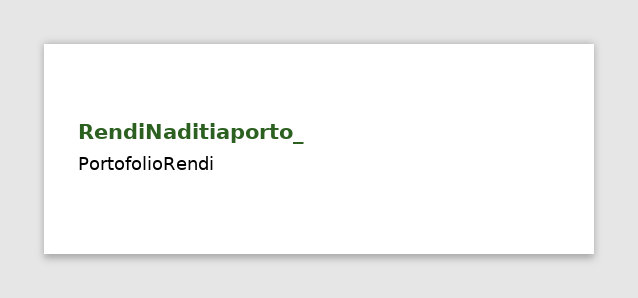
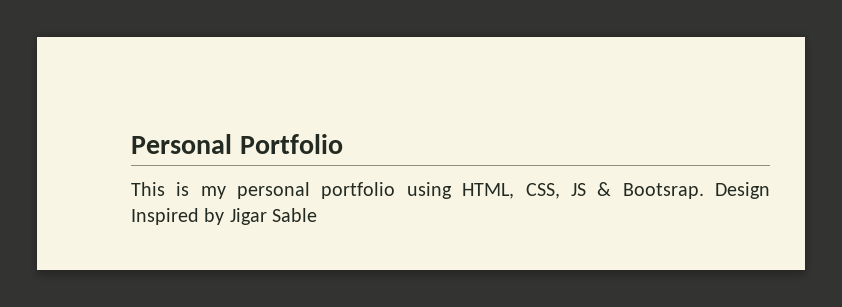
[78,123,304,144] [78,156,214,170] RendiNaditiaporto_ // PortofolioRendi -> [131,134,343,154] [131,182,771,199] [131,208,318,225] Personal Portfolio // This is my personal portfolio using HTML, CSS, JS & Bootsrap. Design Inspired by Jigar Sable

